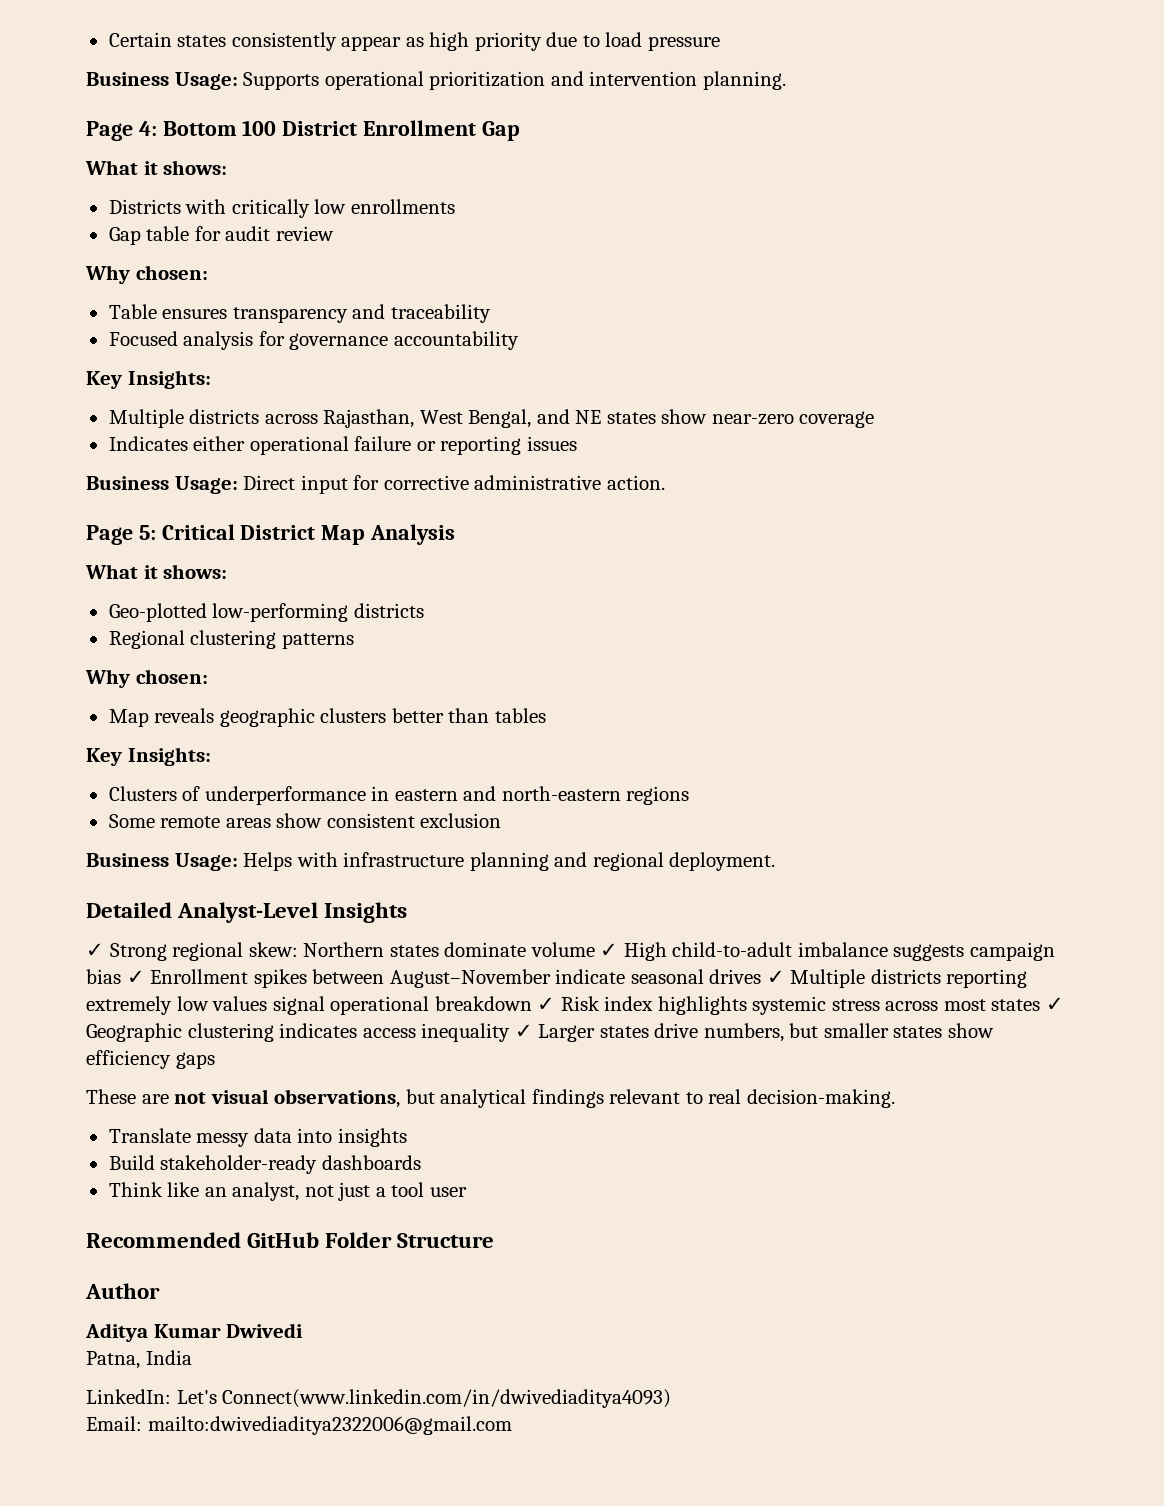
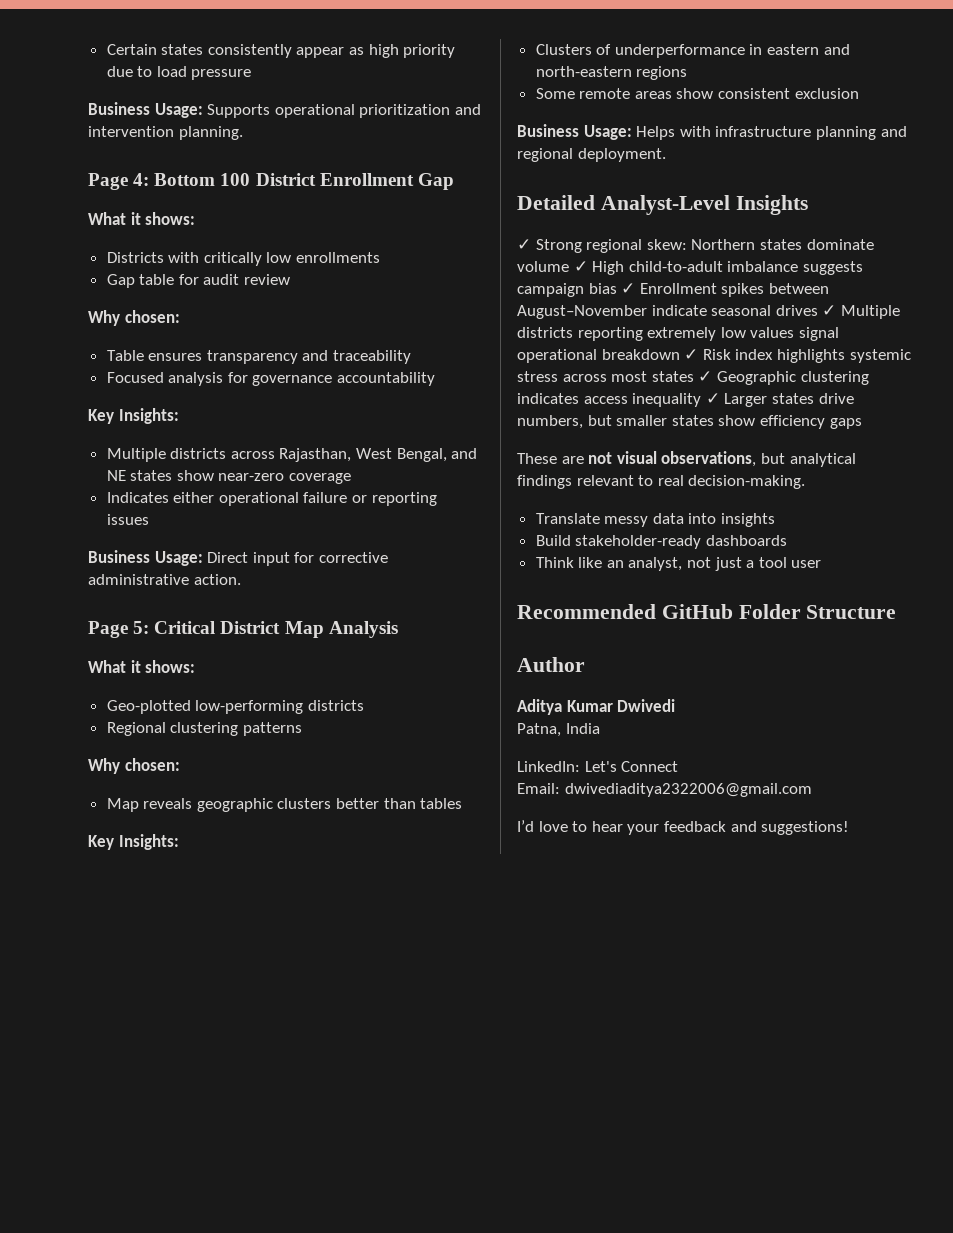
[222,1389,672,1408] Connect(www.linkedin.com/in/dwivediaditya4093) -> [621,761,679,772] Connect
[147,1416,512,1435] mailto:dwivediaditya2322006@gmail.com -> [564,783,812,797] [517,820,850,835] dwivediaditya2322006@gmail.com // I’d love to hear your feedback and suggestions!

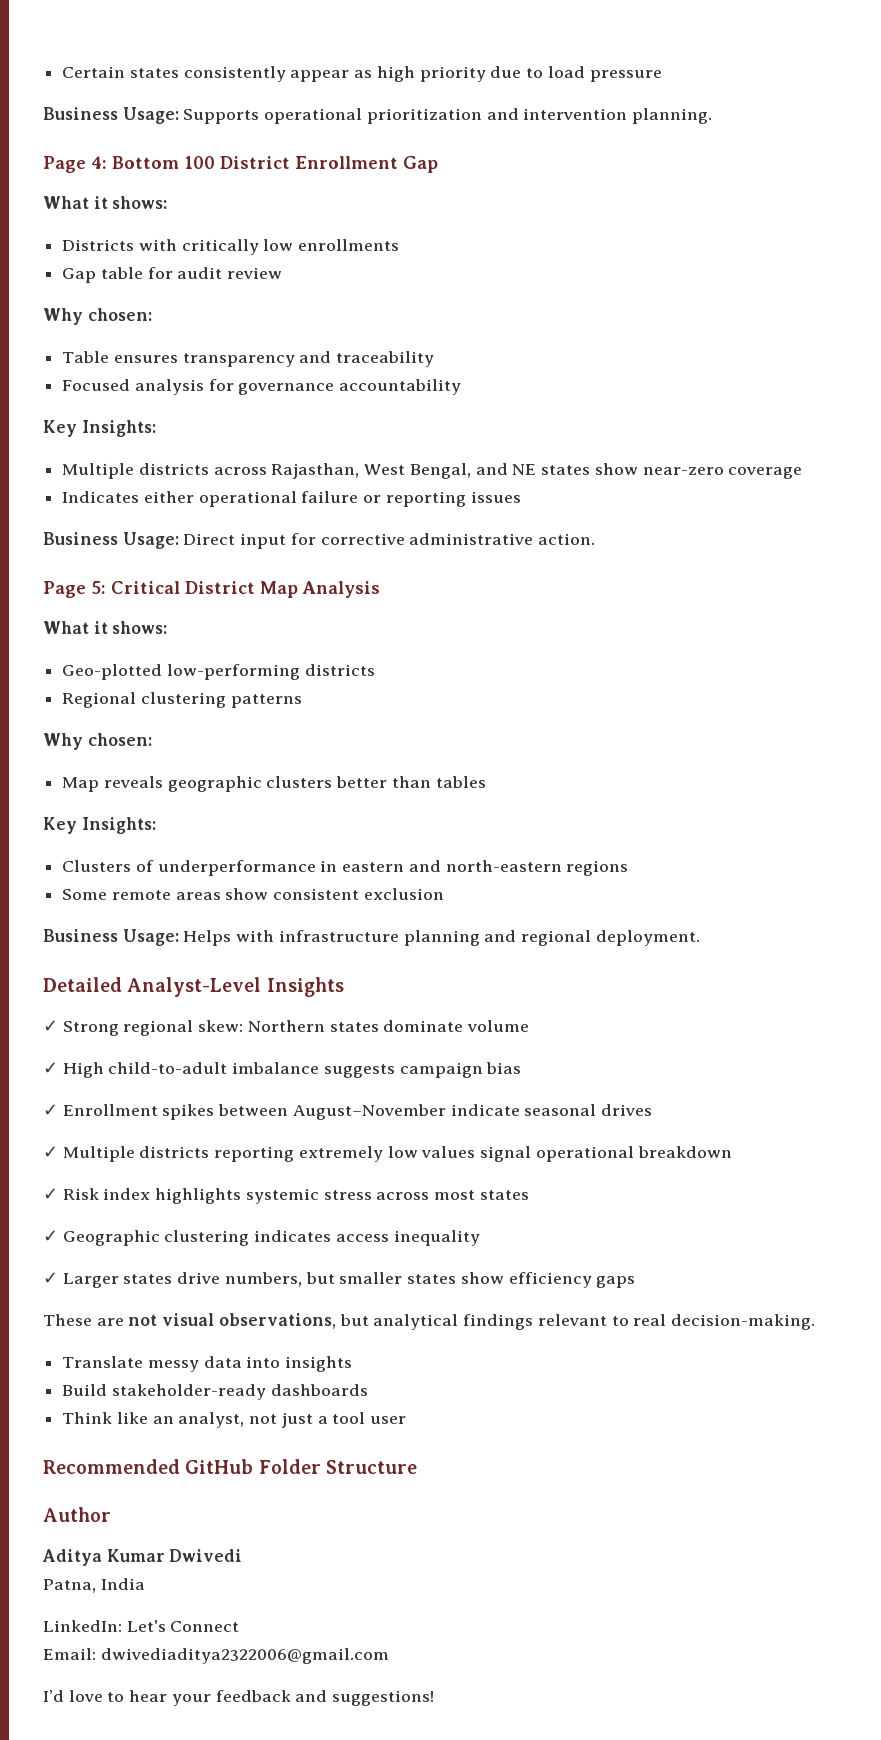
(569, 266) none -> (530, 1026) //
(617, 288) none -> (522, 1068) //
(818, 310) none -> (653, 1110) //
(680, 354) none -> (732, 1152) //
(694, 376) none -> (529, 1195) //
(702, 400) none -> (480, 1238) //

